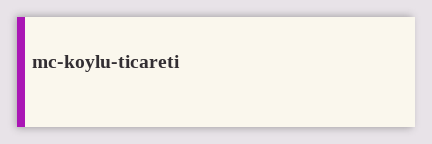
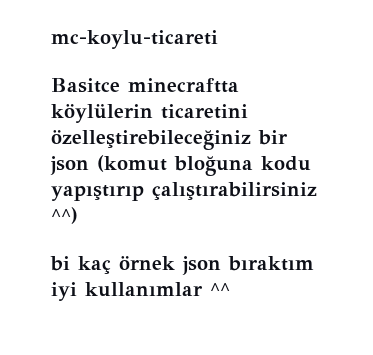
(180, 63) none -> [51,78,239,93] [51,104,248,123] [51,130,288,150] [50,155,311,176] [51,182,317,201] [51,207,78,224] [50,256,314,275] [51,282,230,301] // Basitce minecraftta köylülerin ticaretini özelleştirebileceğiniz bir json (komut bloğuna kodu yapıştırıp çalıştırabilirsiniz ^^) // bi kaç örnek json bıraktım iyi kullanımlar ^^

